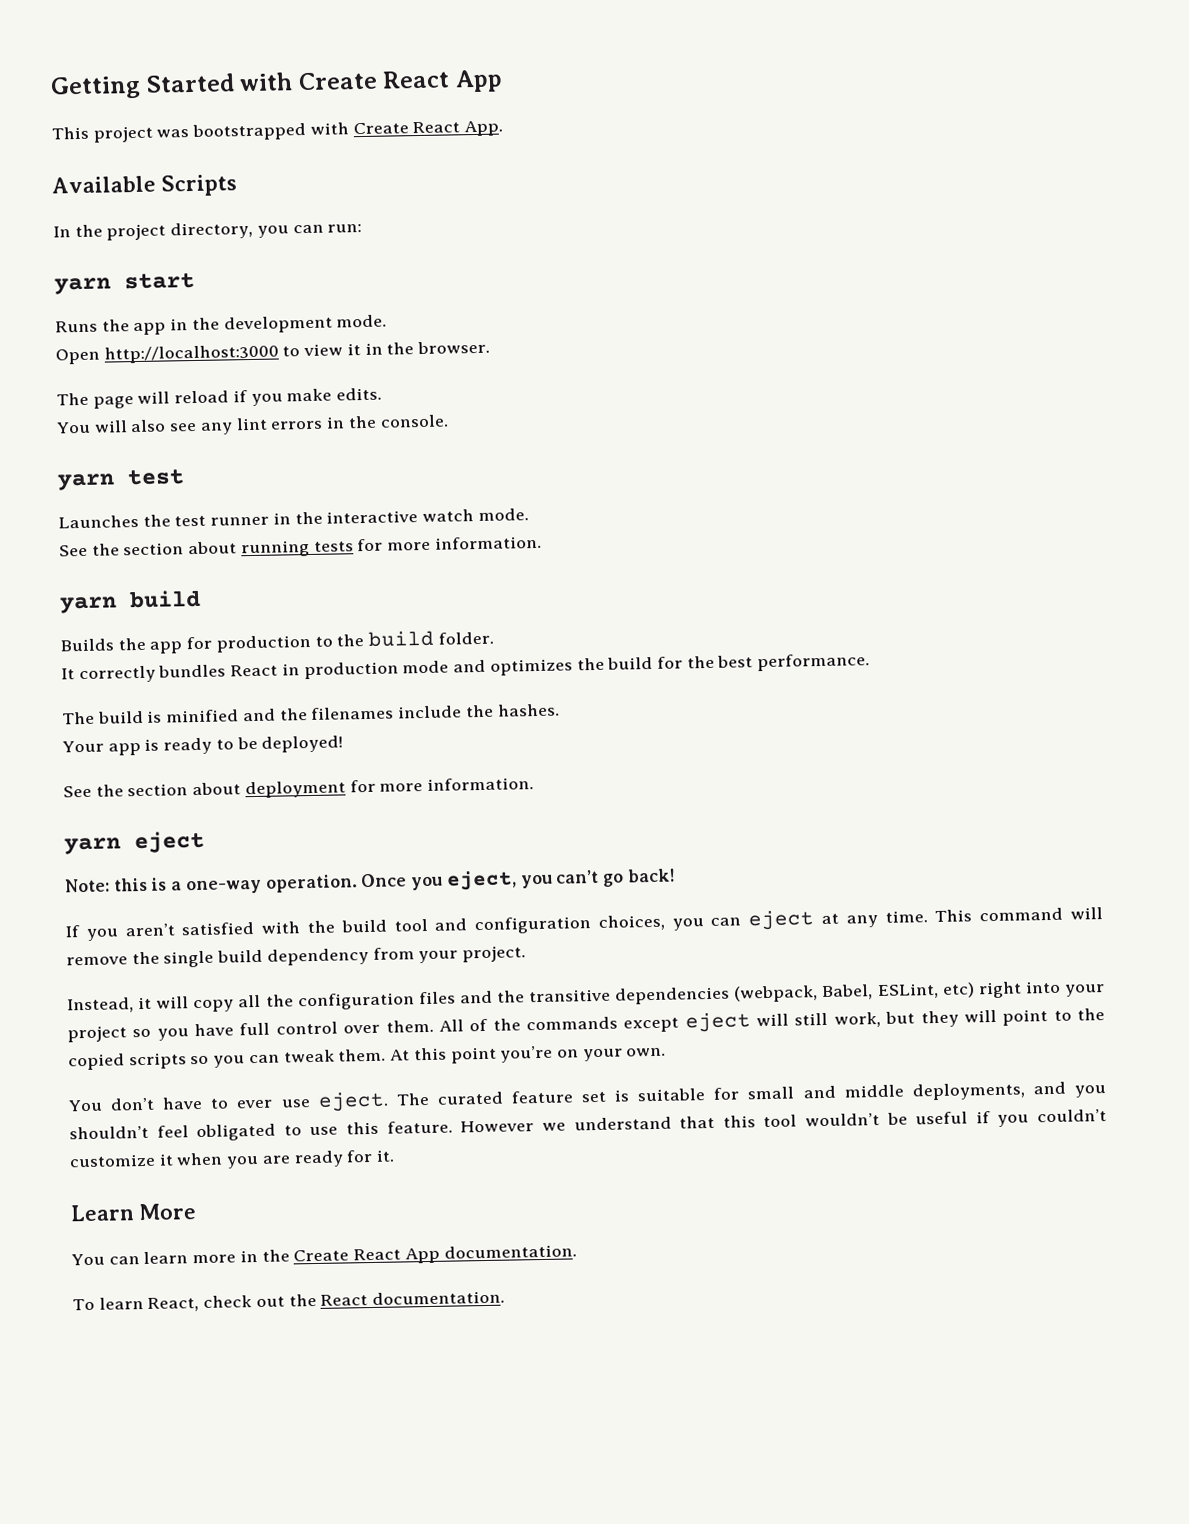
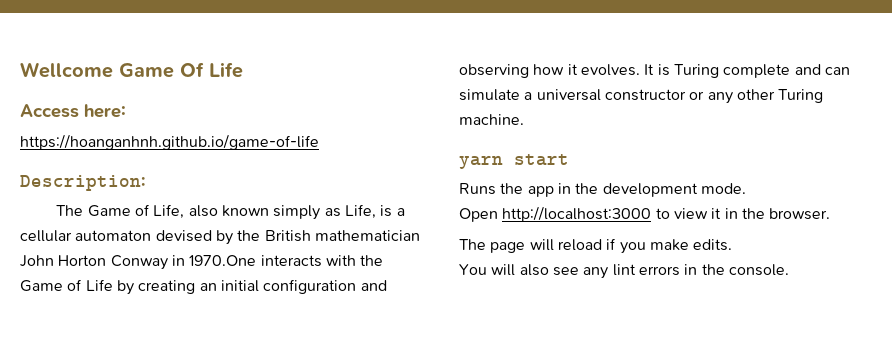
[50,69,504,100] [51,120,504,143] [52,174,237,197] [53,221,363,241] Getting Started with Create React App // This project was bootstrapped with Create React App. // Available Scripts // In the project directory, you can run: -> [20,62,243,78] [20,104,126,118] [20,134,319,150] [20,175,145,191] [56,204,405,220] [20,230,420,245] [20,255,384,270] [20,279,387,295] [459,64,850,78] [459,89,824,104] [459,114,524,125] Wellcome Game Of Life // Access here: // https://hoanganhnh.github.io/game-of-life // Description: // The Game of Life, also known simply as Life, is a cellular automaton devised by the British mathematician John Horton Conway in 1970.One interacts with the Game of Life by creating an initial configuration and observing how it evolves. It is Turing complete and can simulate a universal constructor or any other Turing machine.
[57,469,185,491] [58,508,529,529] [59,535,542,558] [60,589,201,614] [60,630,494,654] [61,653,871,684] [62,703,560,725] [62,735,344,756] [63,777,535,799] [64,830,205,855] [64,868,676,895] [65,907,1103,941] [66,945,527,968] [67,980,1105,1014] [67,1008,1105,1043] [68,1045,667,1071] [68,1081,1107,1112] [69,1109,1107,1142] [69,1149,396,1169] [70,1203,196,1222] [71,1244,577,1266] [72,1290,506,1312] // yarn test // Launches the test runner in the interactive watch mode. // See the section about running tests for more information. // yarn build // Builds the app for production to the build folder. // It correctly bundles React in production mode and optimizes the build for the best performance. // The build is minified and the filenames include the hashes. // Your app is ready to be deployed! // See the section about deployment for more information. // yarn eject // Note: this is a one-way operation. Once you eject, you can’t go back! // If you aren’t satisfied with the build tool and configuration choices, you can eject at any time. This command will remove the single build dependency from your project. // Instead, it will copy all the configuration files and the transitive dependencies (webpack, Babel, ESLint, etc) right into your project so you have full control over them. All of the commands except eject will still work, but they will point to the copied scripts so you can tweak them. At this point you’re on your own. // You don’t have to ever use eject. The curated feature set is suitable for small and middle deployments, and you shouldn’t feel obligated to use this feature. However we understand that this tool wouldn’t be useful if you couldn’t customize it when you are ready for it. // Learn More // You can learn more in the Create React App documentation. // To learn React, check out the React documentation. -> (789, 270) none

